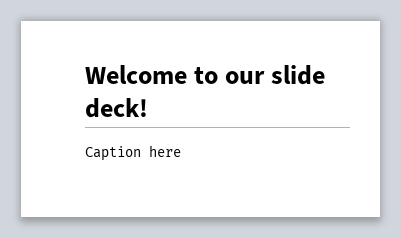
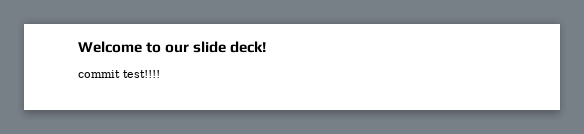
[85,145,181,161] Caption here -> [78,70,160,78] commit test!!!!

